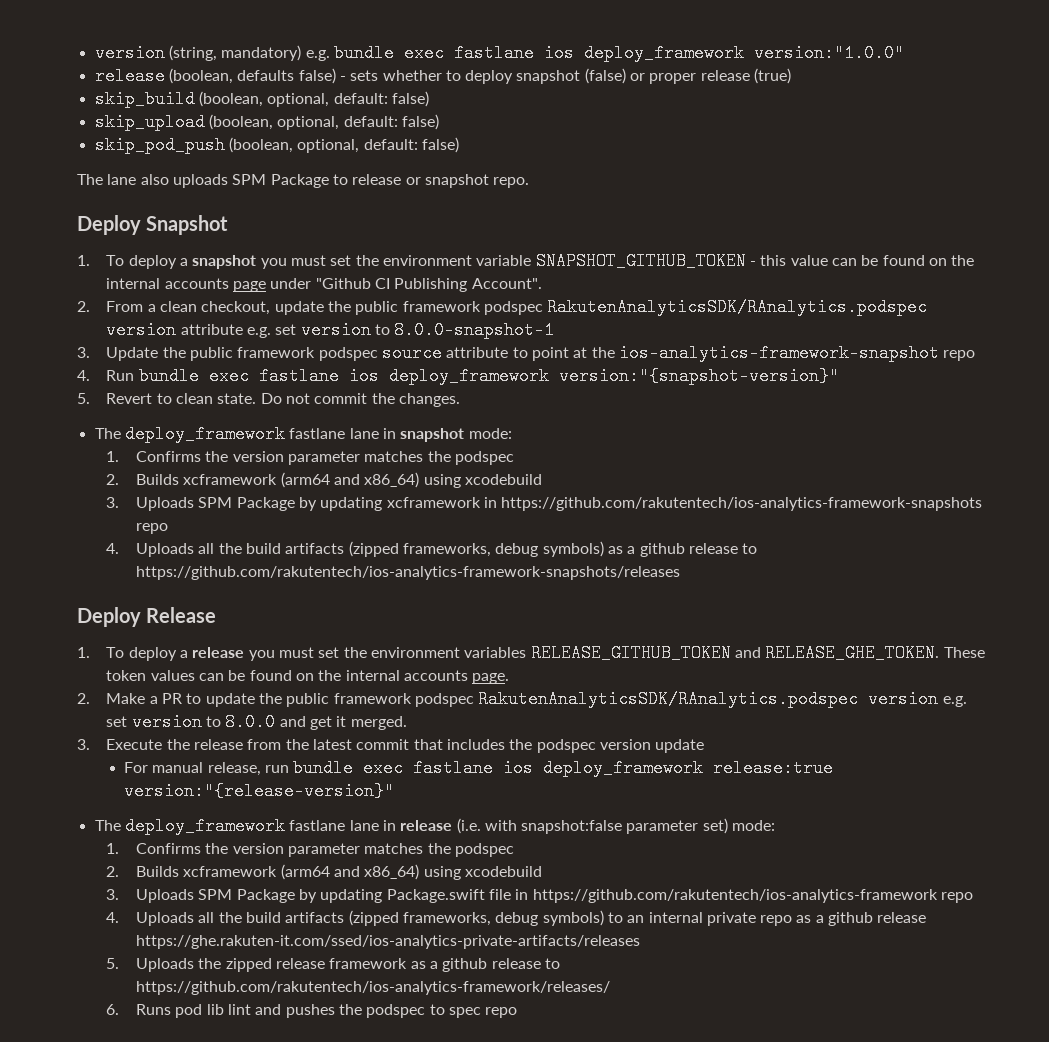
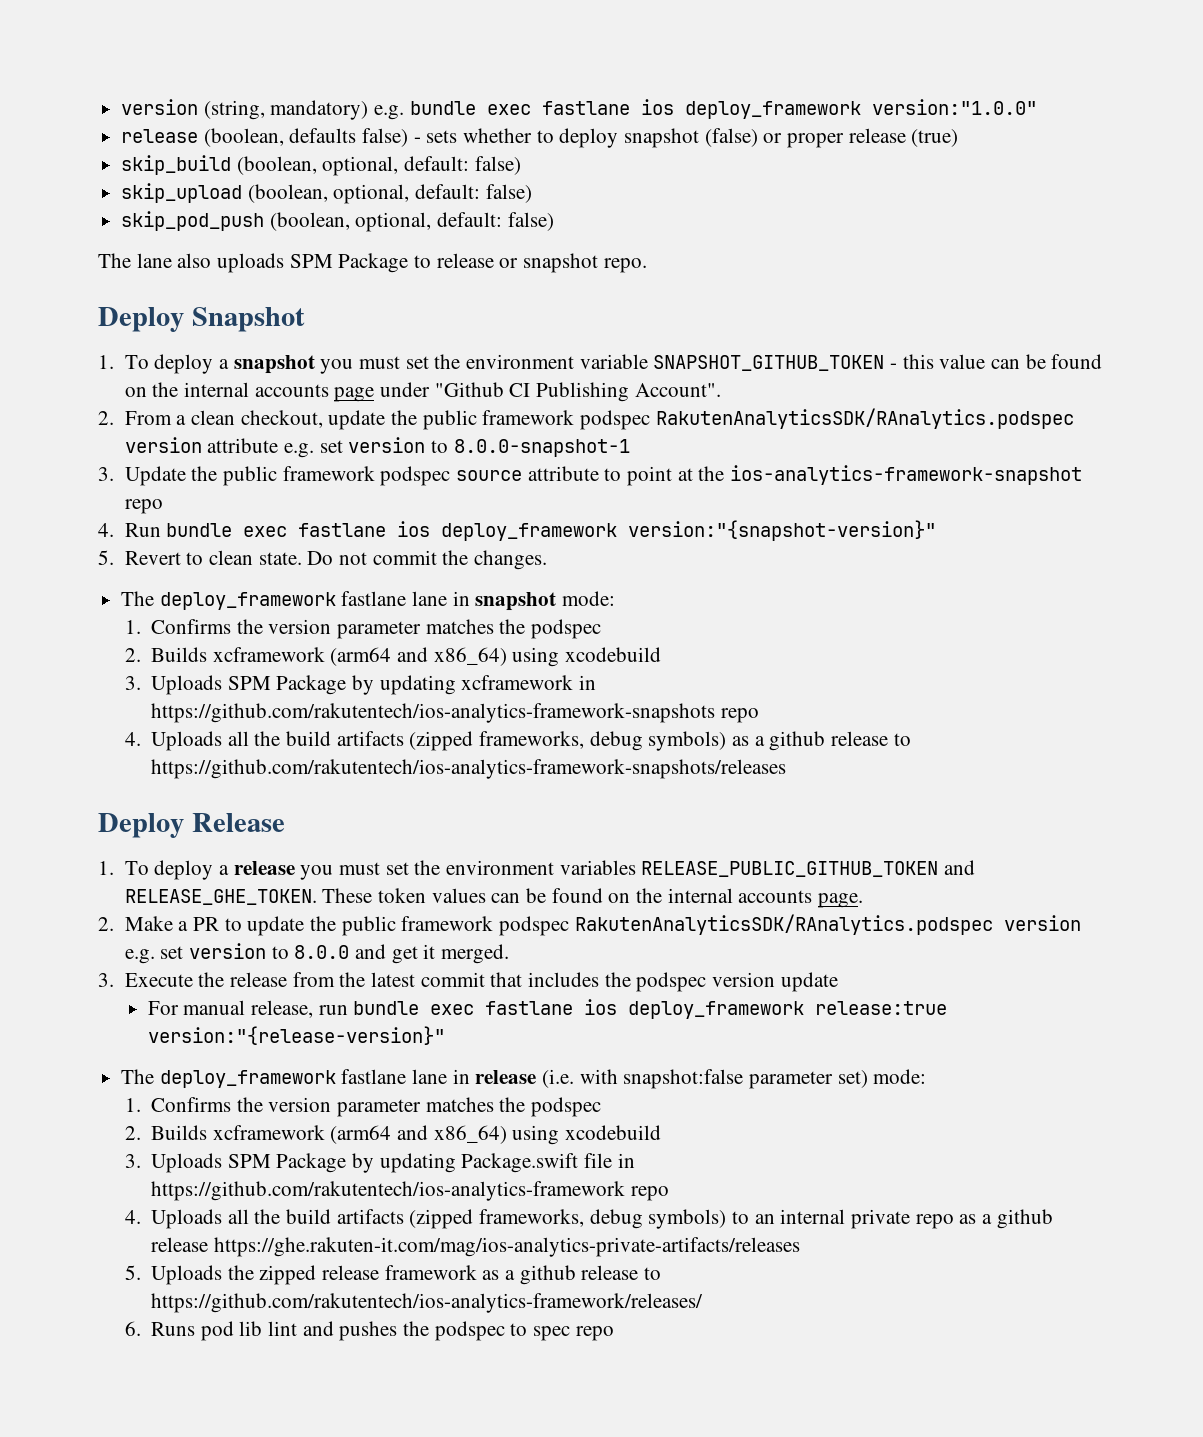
[530,644,731,662] RELEASE_GITHUB_TOKEN -> [641,861,939,877] RELEASE_PUBLIC_GITHUB_TOKEN
[135,935,640,949] https://ghe.rakuten-it.com/ssed/ios-analytics-private-artifacts/releases -> [213,1237,800,1257] https://ghe.rakuten-it.com/mag/ios-analytics-private-artifacts/releases

